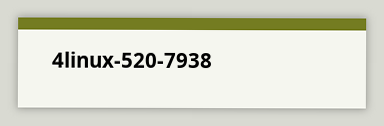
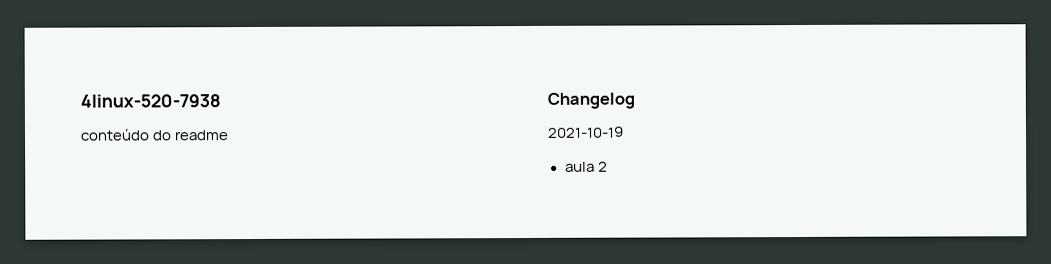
(213, 60) none -> [80,128,230,141] [547,92,635,109] [547,126,624,138] [564,161,608,172] // conteúdo do readme // Changelog // 2021-10-19 // aula 2

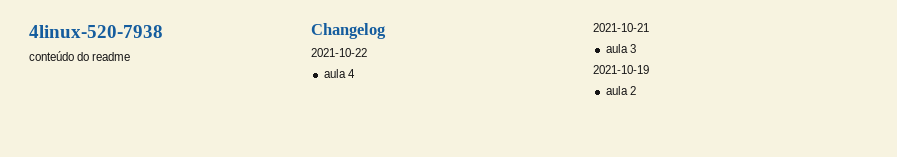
(635, 100) none -> [311,48,367,57] [323,69,355,78] [593,23,649,32] [605,44,636,53] // 2021-10-22 // aula 4 // 2021-10-21 // aula 3

